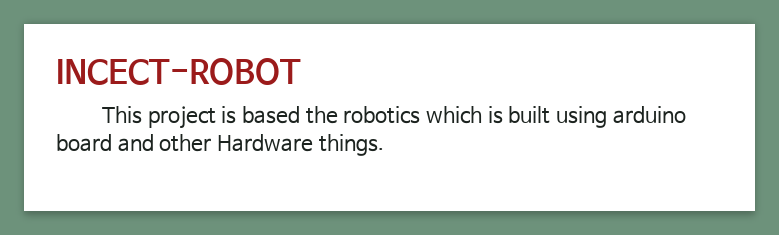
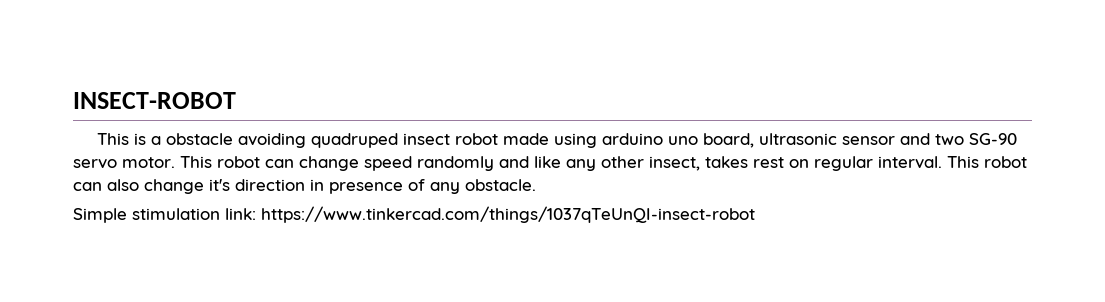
[56,58,301,85] [101,106,686,129] [56,134,384,156] INCECT-ROBOT // This project is based the robotics which is built using arduino board and other Hardware things. -> [73,92,236,109] [97,133,1018,148] [73,156,1027,171] [73,179,536,194] [73,206,755,223] INSECT-ROBOT // This is a obstacle avoiding quadruped insect robot made using arduino uno board, ultrasonic sensor and two SG-90 servo motor. This robot can change speed randomly and like any other insect, takes rest on regular interval. This robot can also change it's direction in presence of any obstacle. // Simple stimulation link: https://www.tinkercad.com/things/1037qTeUnQI-insect-robot

